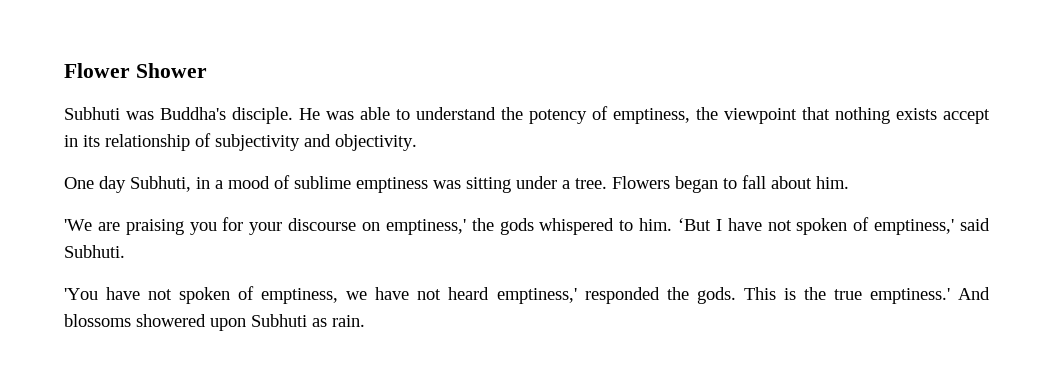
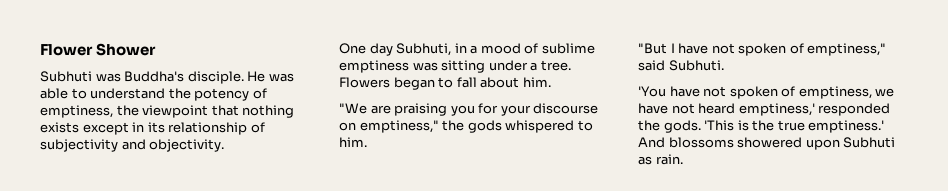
[943,109,990,124] accept -> [82,122,129,135] except
[64,219,92,231] 'We -> [339,103,367,114] "We
[385,219,466,235] emptiness,' -> [359,120,439,133] emptiness,"
[678,218,711,231] ‘But -> [638,43,667,54] // "But
[874,219,955,235] emptiness,' -> [807,43,887,56] emptiness,"
[743,287,776,300] This -> [704,120,735,131] 'This

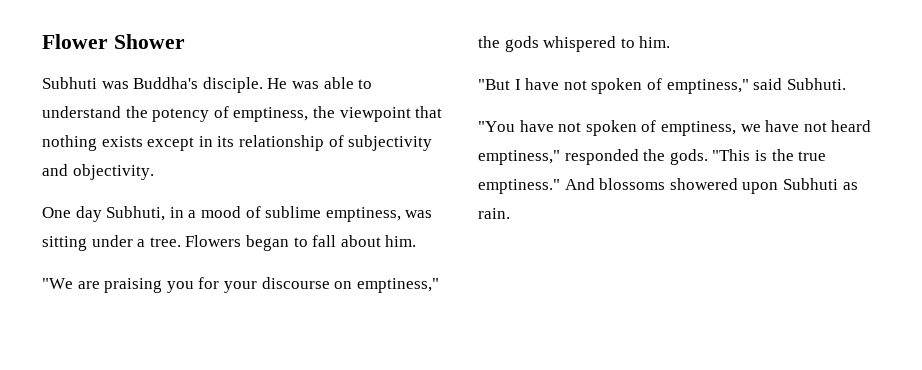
[339,60,409,73] emptiness -> [325,207,401,222] emptiness,
[638,86,666,97] 'You -> [478,121,515,132] "You
[738,103,815,116] emptiness,' -> [478,150,560,165] emptiness,"
[704,120,735,131] 'This -> [712,149,751,161] "This
[808,120,885,133] emptiness.' -> [478,179,560,194] emptiness."

